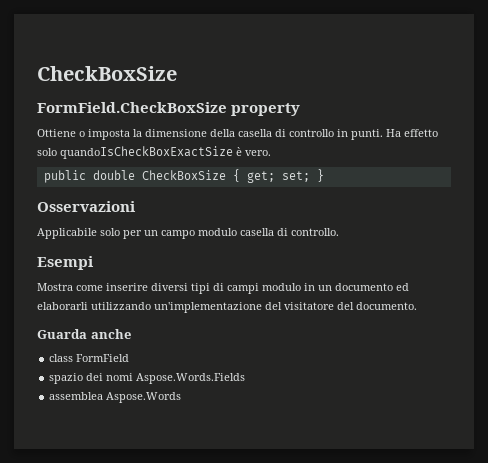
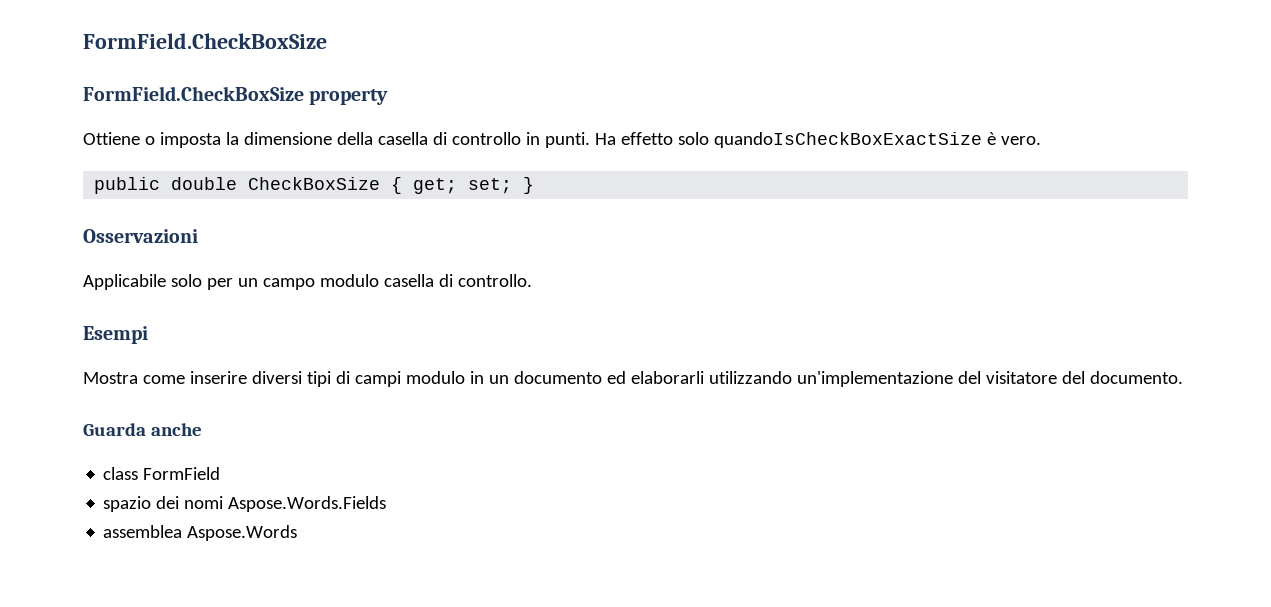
[37,66,177,81] CheckBoxSize -> [83,33,327,49] FormField.CheckBoxSize

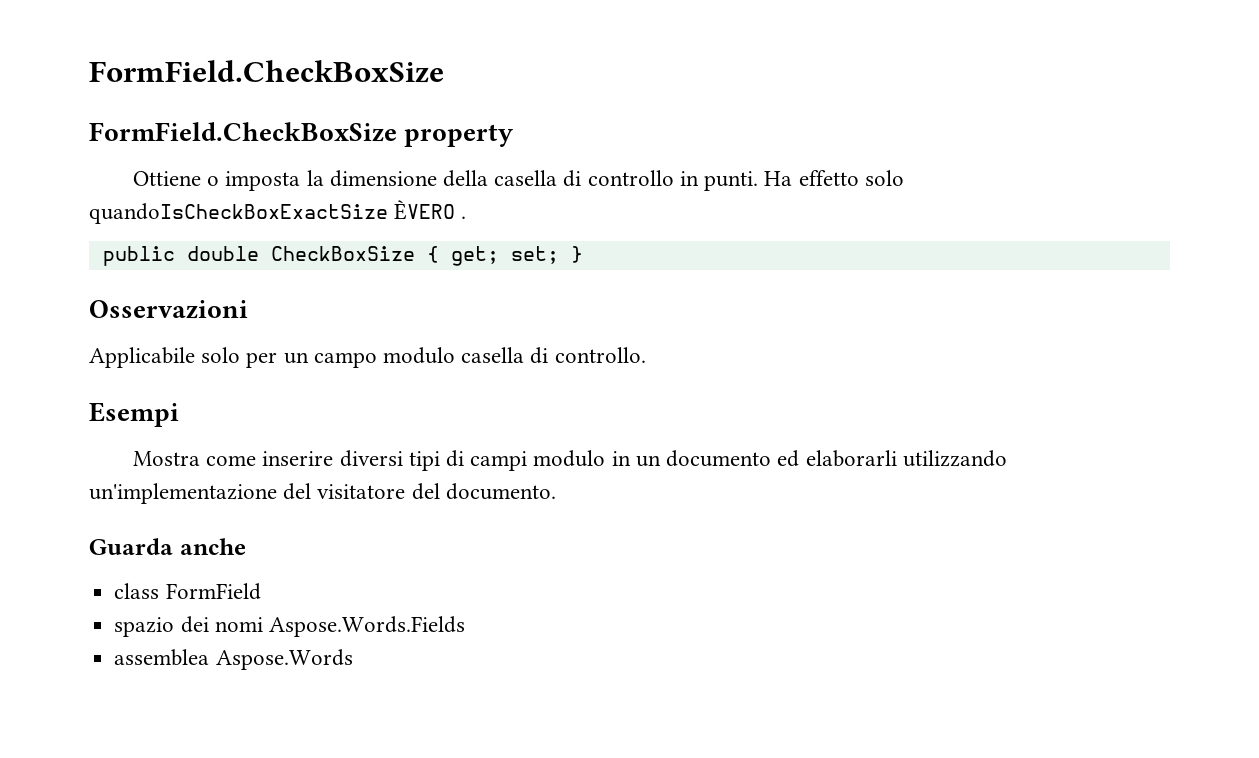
[986,132,1041,145] è vero. -> [394,200,467,220] ÈVERO .

